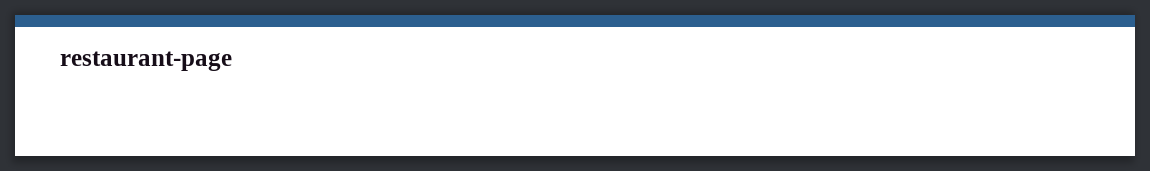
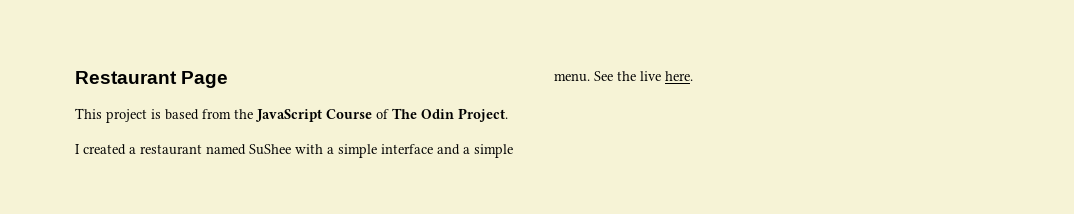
[60,51,232,71] restaurant-page -> [75,71,229,88] [75,108,508,123] [75,144,513,158] [554,71,693,82] Restaurant Page // This project is based from the JavaScript Course of The Odin Project. // I created a restaurant named SuShee with a simple interface and a simple menu. See the live here.

